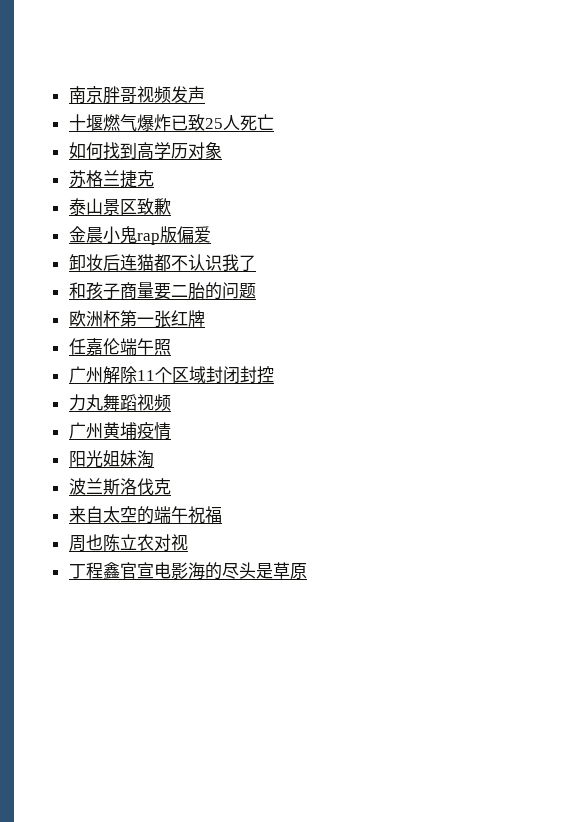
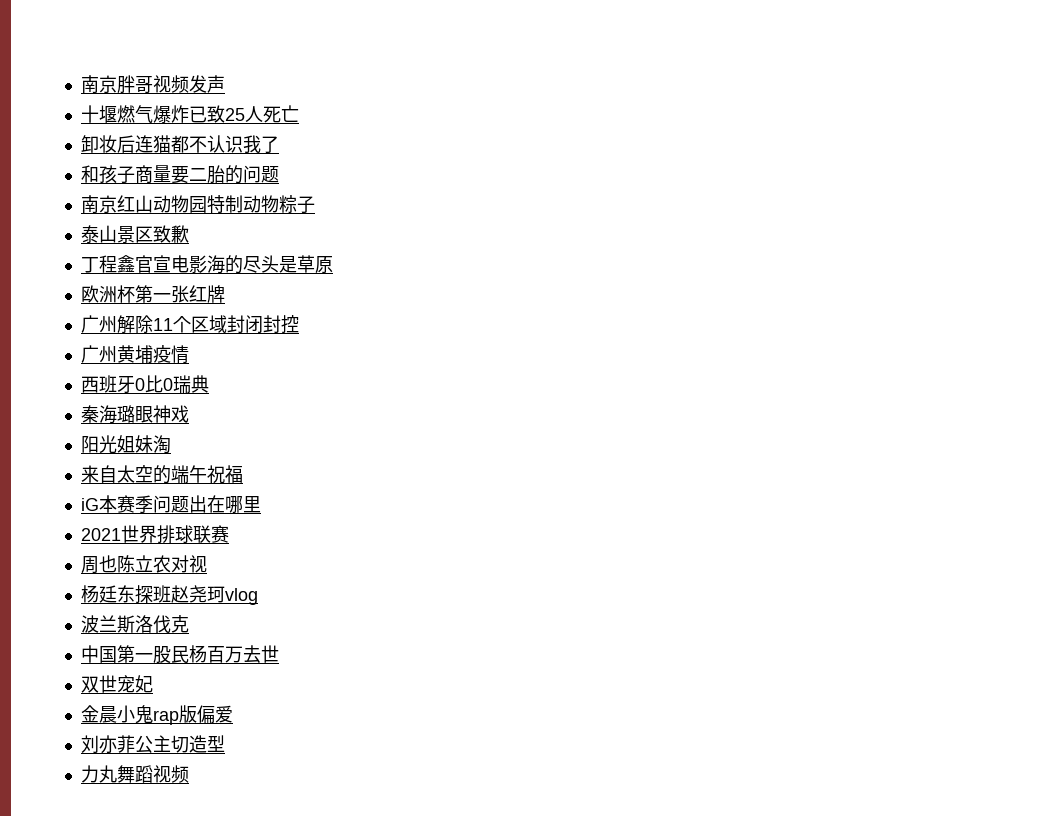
[68,142,222,160] [68,170,154,188] [68,198,171,215] [68,226,211,245] // 如何找到高学历对象 // 苏格兰捷克 // 泰山景区致歉 // 金晨小鬼rap版偏爱 -> (299, 113) none
[68,310,205,328] [68,338,171,355] [68,366,274,384] [68,394,171,411] [68,422,171,440] [68,450,154,468] [68,478,171,495] [68,506,222,524] [68,534,188,552] 欧洲杯第一张红牌 // 任嘉伦端午照 // 广州解除11个区域封闭封控 // 力丸舞蹈视频 // 广州黄埔疫情 // 阳光姐妹淘 // 波兰斯洛伐克 // 来自太空的端午祝福 // 周也陈立农对视 -> [80,195,315,214] [80,225,189,243] 南京红山动物园特制动物粽子 // 泰山景区致歉
(307, 571) none -> [80,285,225,303] [80,315,299,334] [80,345,189,364] [80,375,209,394] [80,405,189,424] [80,435,171,454] [80,465,243,484] [80,495,261,514] [80,525,229,544] [80,555,207,574] [80,585,258,605] [80,615,189,633] [80,645,279,664] [80,675,153,693] [80,705,233,725] [80,735,225,754] [80,765,189,783] // 欧洲杯第一张红牌 // 广州解除11个区域封闭封控 // 广州黄埔疫情 // 西班牙0比0瑞典 // 秦海璐眼神戏 // 阳光姐妹淘 // 来自太空的端午祝福 // iG本赛季问题出在哪里 // 2021世界排球联赛 // 周也陈立农对视 // 杨廷东探班赵尧珂vlog // 波兰斯洛伐克 // 中国第一股民杨百万去世 // 双世宠妃 // 金晨小鬼rap版偏爱 // 刘亦菲公主切造型 // 力丸舞蹈视频

